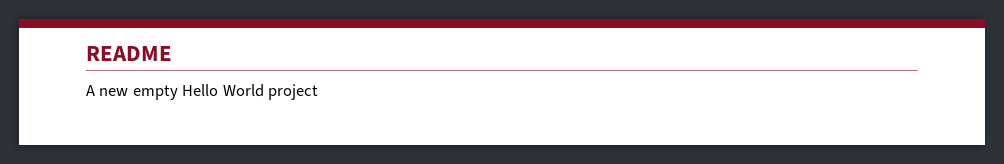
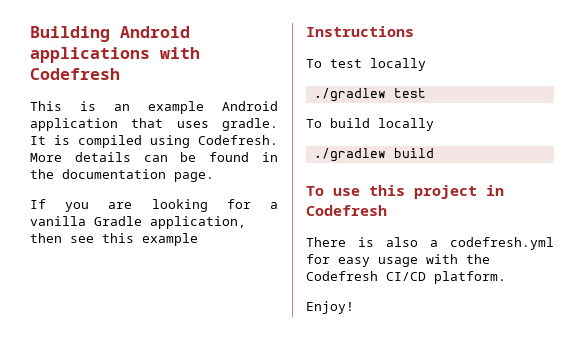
[86,46,172,61] [86,84,319,100] README // A new empty Hello World project -> [30,26,190,42] [30,47,200,63] [30,68,120,80] [30,101,278,114] [30,118,278,131] [30,135,278,148] [30,152,278,162] [30,169,214,182] [30,199,278,212] [30,216,246,229] [30,233,198,246] [306,26,414,37] [306,58,426,71] [313,88,426,102] [306,118,434,131] [313,148,434,162] [306,185,504,199] [306,205,387,216] [306,237,554,250] [306,254,490,267] [306,271,506,284] [306,301,354,314] Building Android applications with Codefresh // This is an example Android application that uses gradle. It is compiled using Codefresh. More details can be found in the documentation page. // If you are looking for a vanilla Gradle application, then see this example // Instructions // To test locally // ./gradlew test // To build locally // ./gradlew build // To use this project in Codefresh // There is also a codefresh.yml for easy usage with the Codefresh CI/CD platform. // Enjoy!

